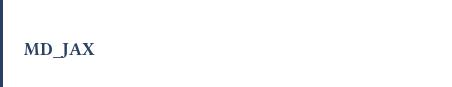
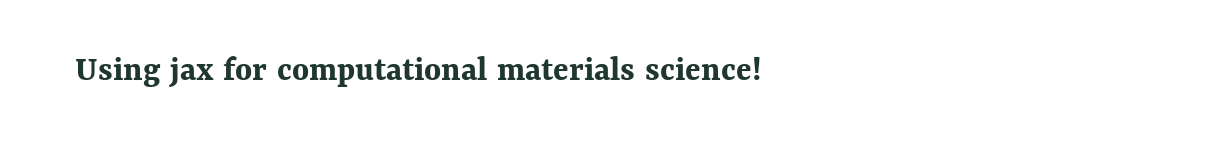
[24,42,95,59] MD_JAX -> [75,56,762,88] Using jax for computational materials science!

